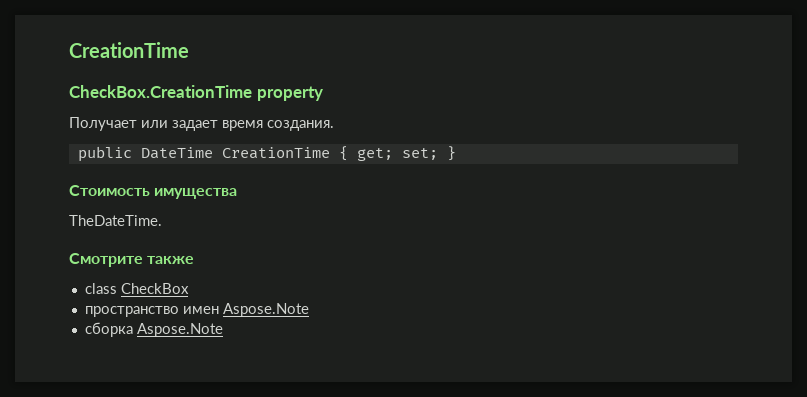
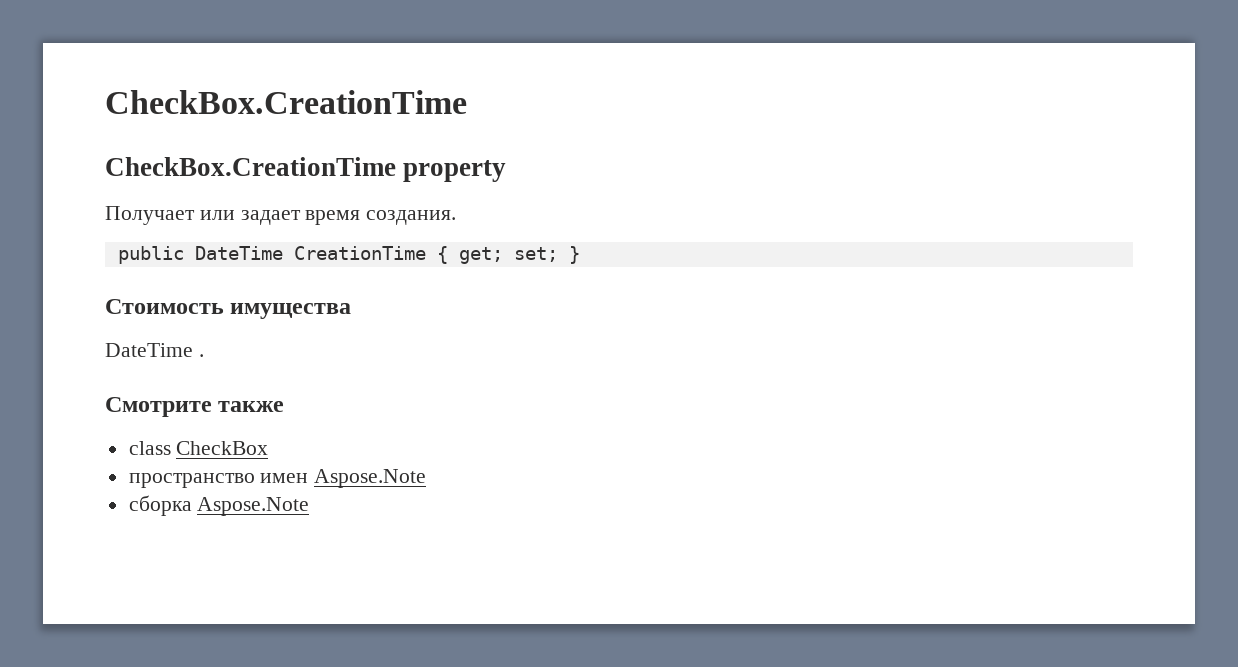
[69,42,189,58] CreationTime -> [105,90,467,114] CheckBox.CreationTime
[69,215,162,226] TheDateTime. -> [105,343,204,357] DateTime .

